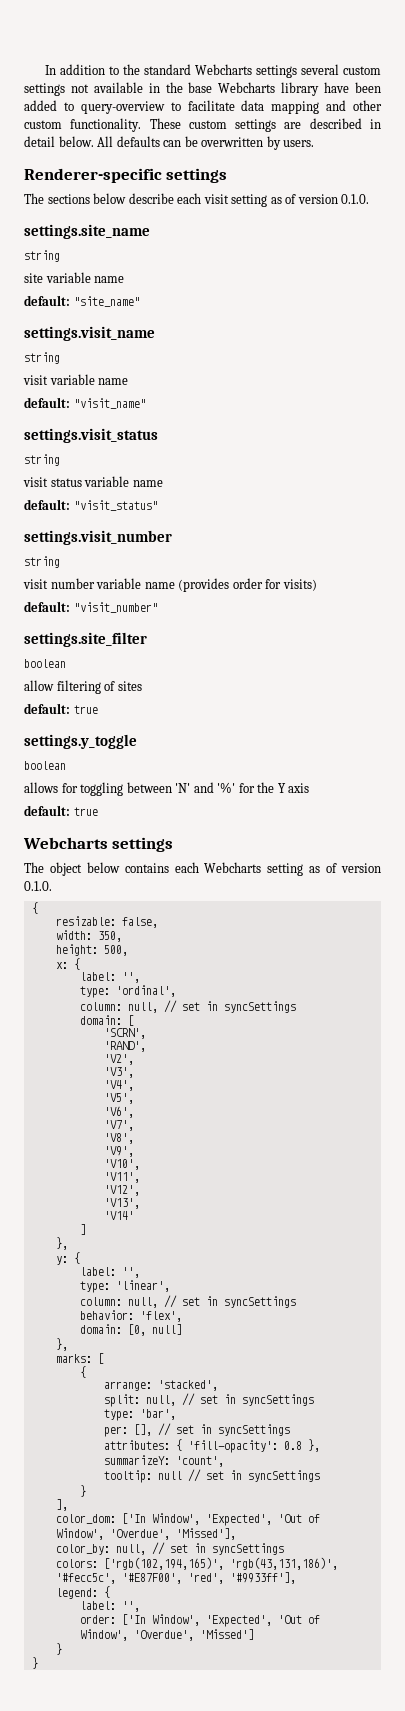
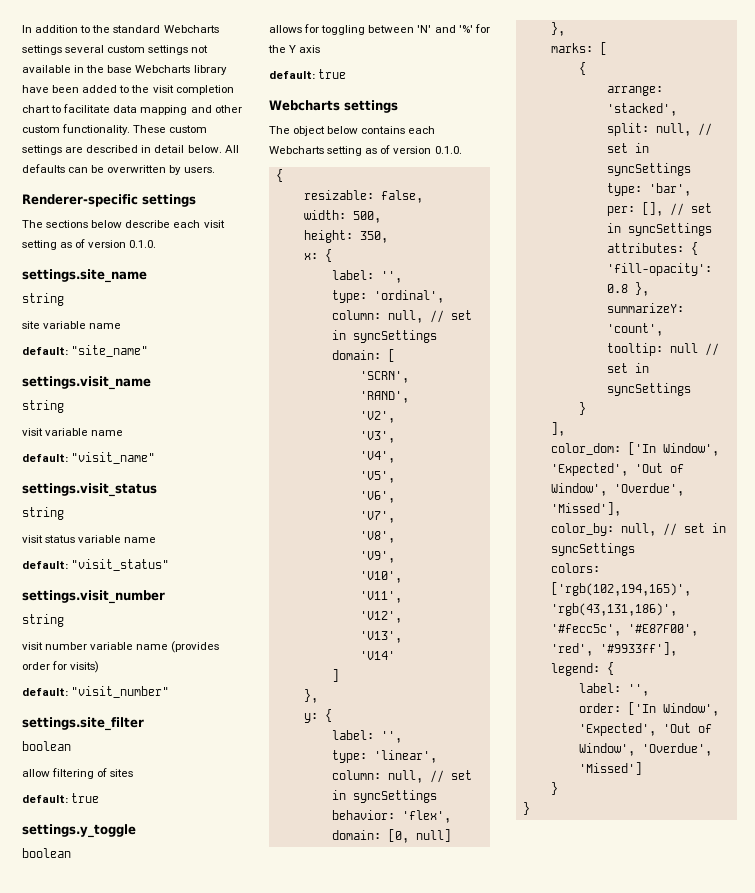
[80,101,165,114] query-overview -> [131,85,234,95] [22,105,50,113] the visit completion chart
[97,931,122,942] 350, -> [352,211,381,223] 500,
[103,945,128,956] 500, -> [359,231,388,243] 350,

